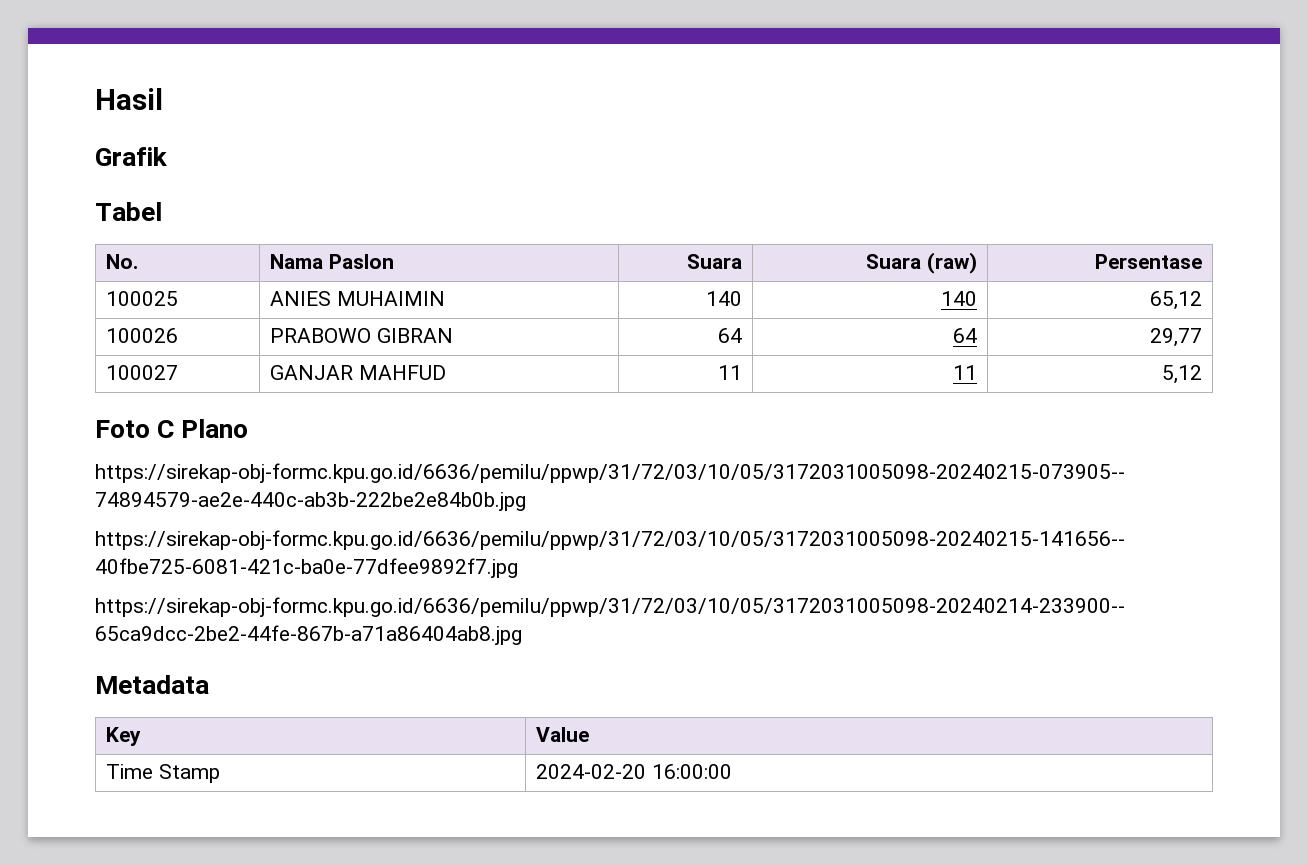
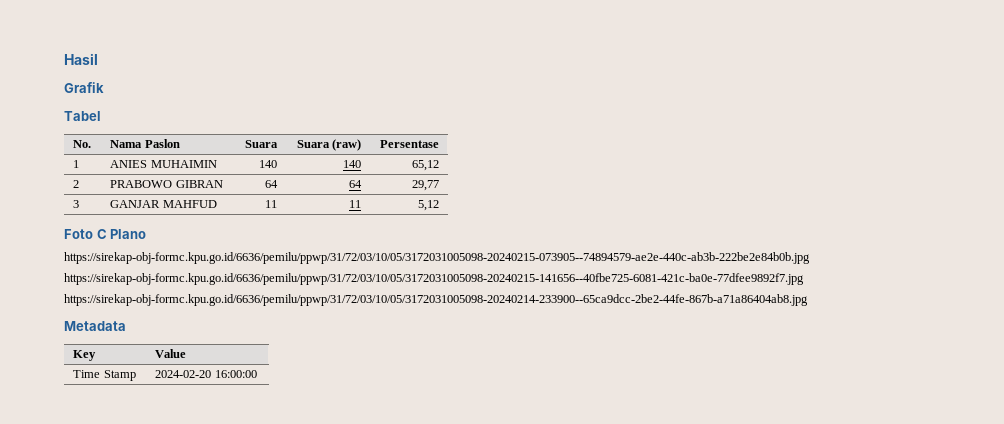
[105,291,178,306] 100025 -> [73,160,80,168] 1
[105,328,178,343] 100026 -> [73,180,80,188] 2
[105,365,178,380] 100027 -> [73,200,80,208] 3

